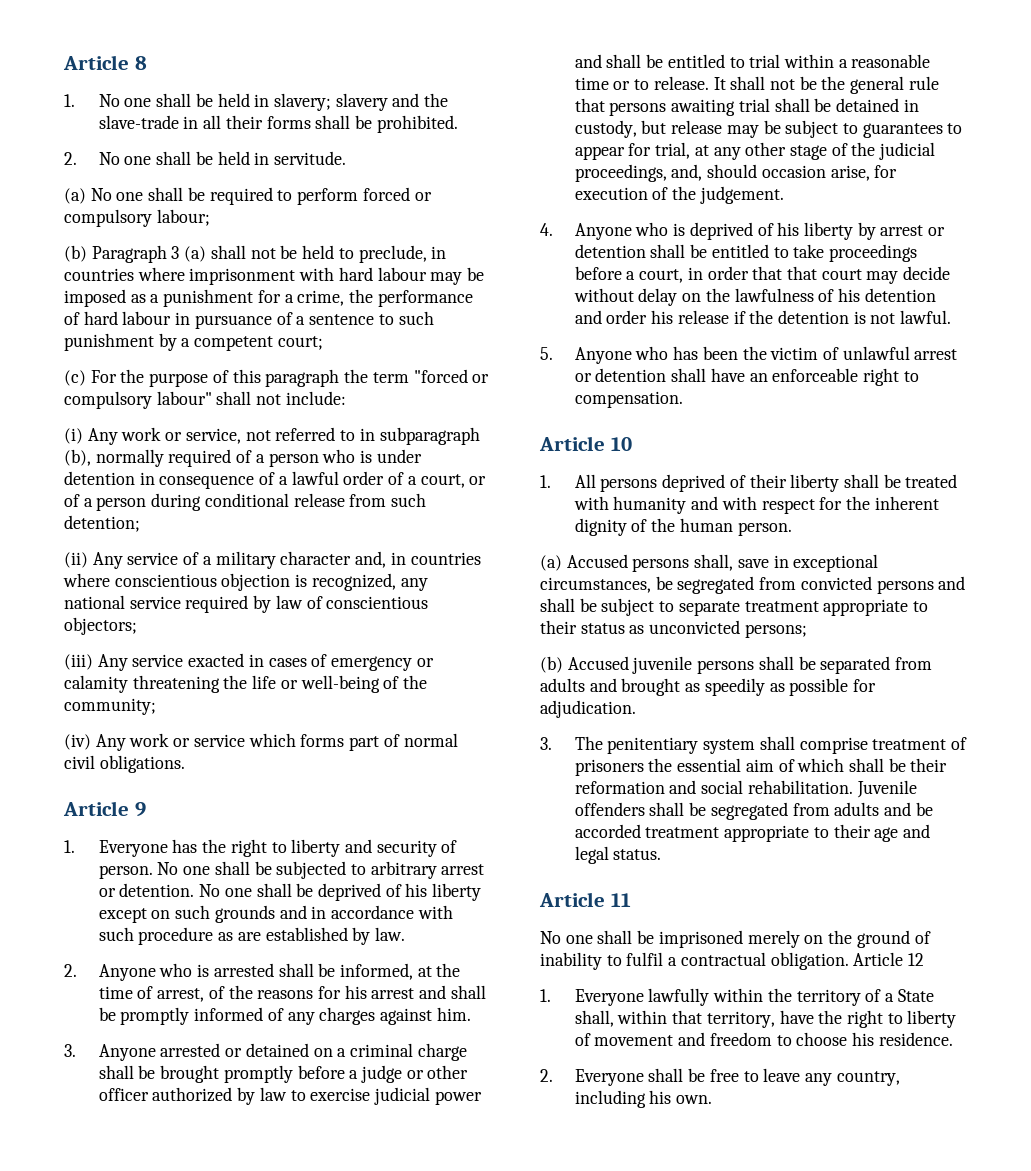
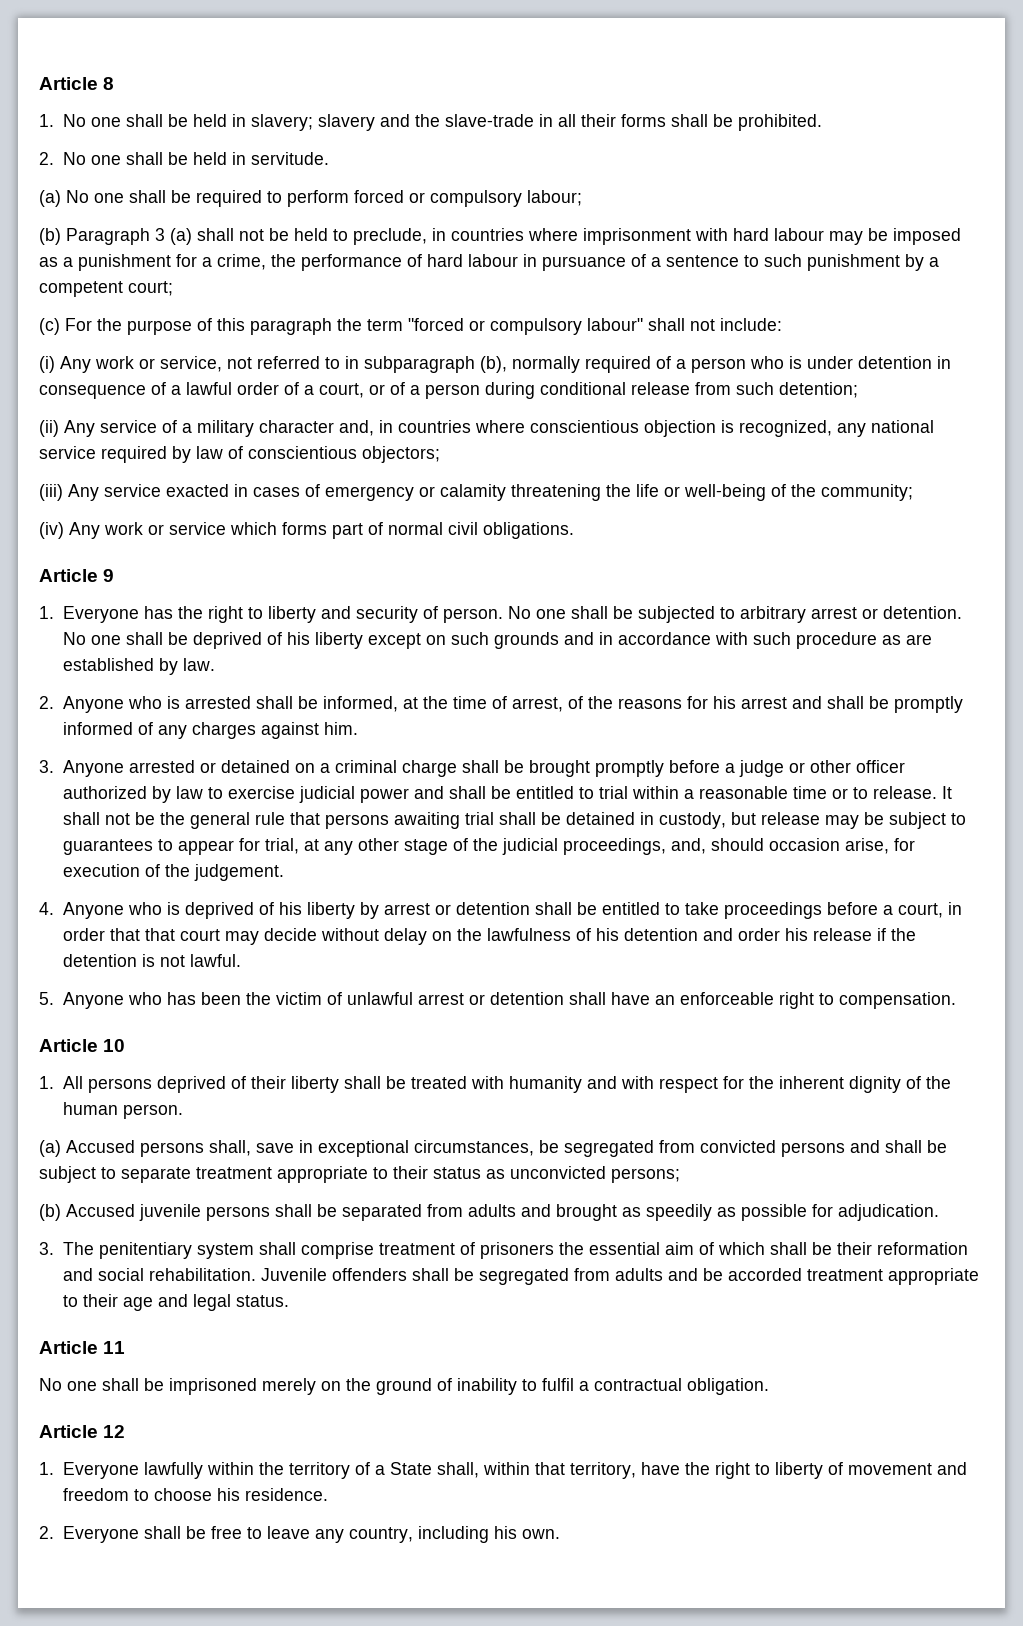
(849, 961) none -> (769, 1386) //

